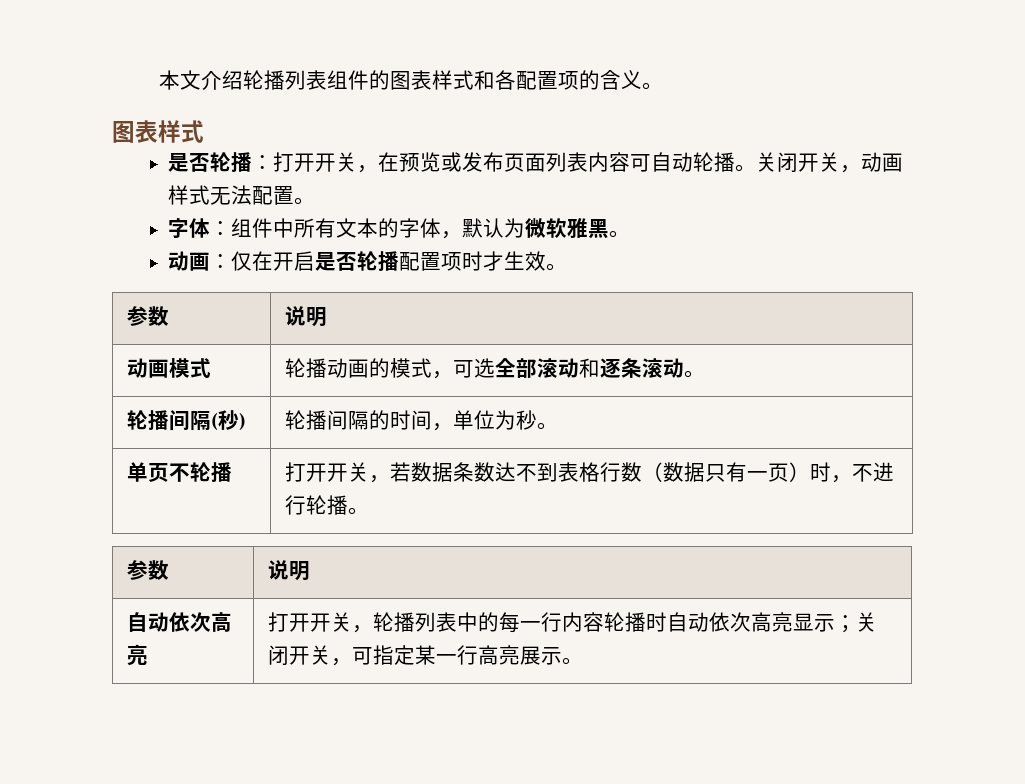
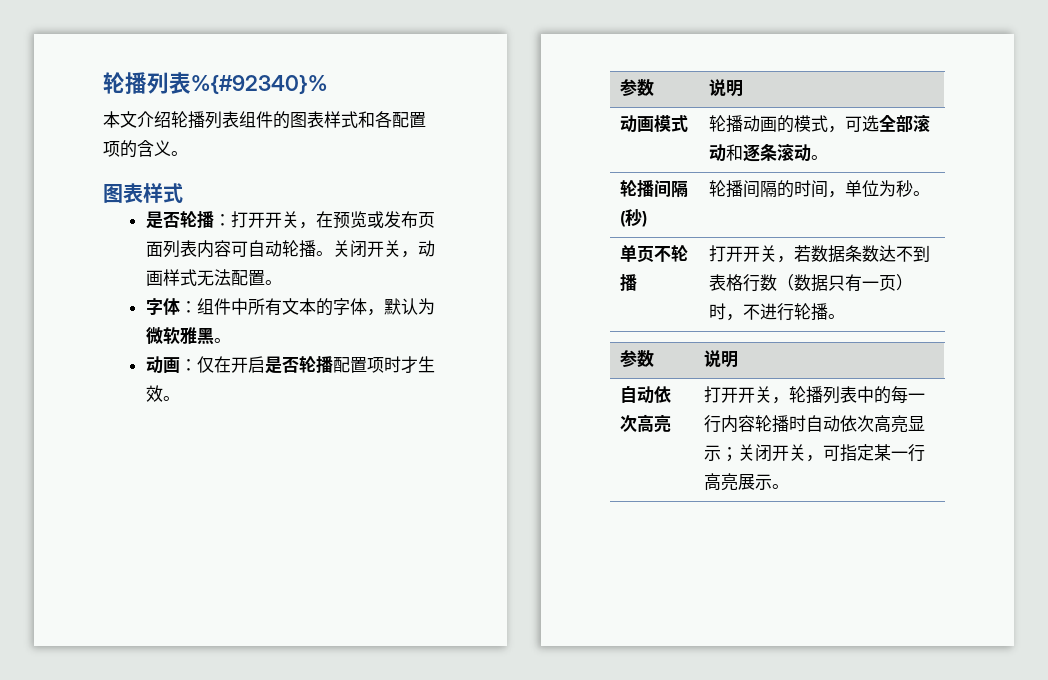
(159, 80) none -> [103,72,327,95] 轮播列表%{#92340}% //

